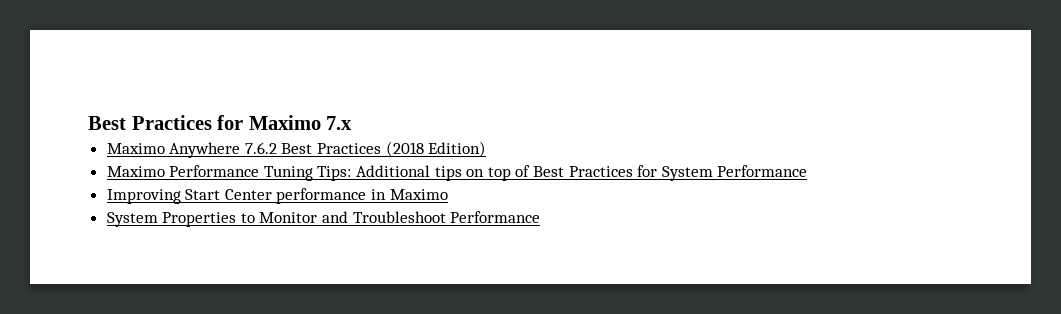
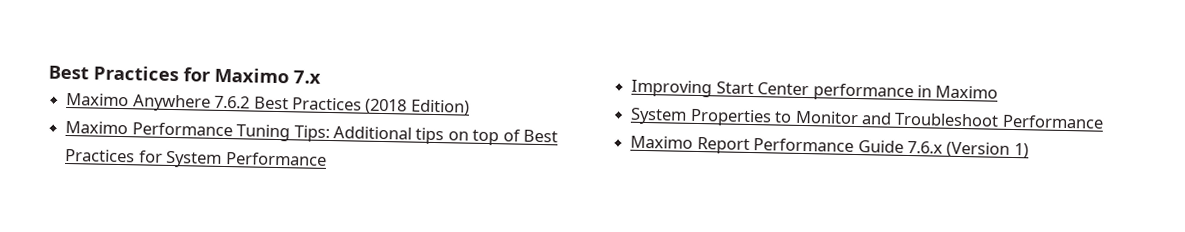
(541, 217) none -> [630,135,1029,159] // Maximo Report Performance Guide 7.6.x (Version 1)

